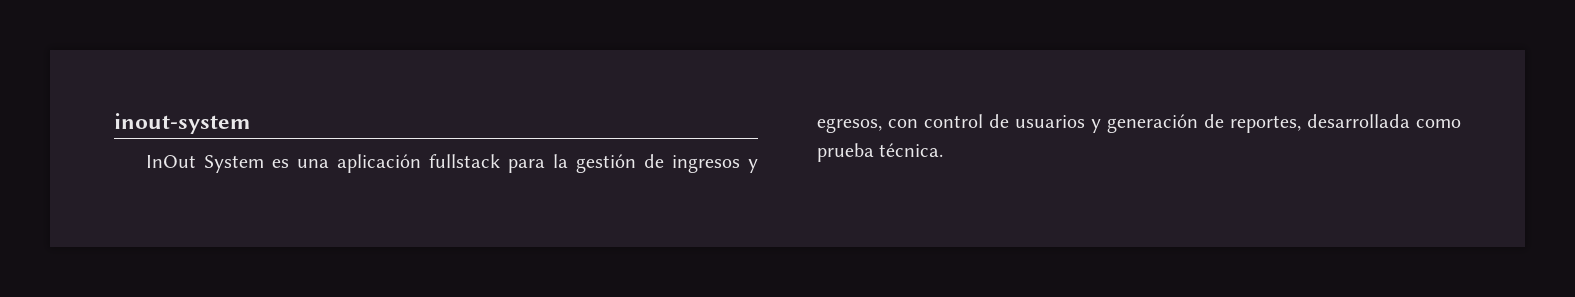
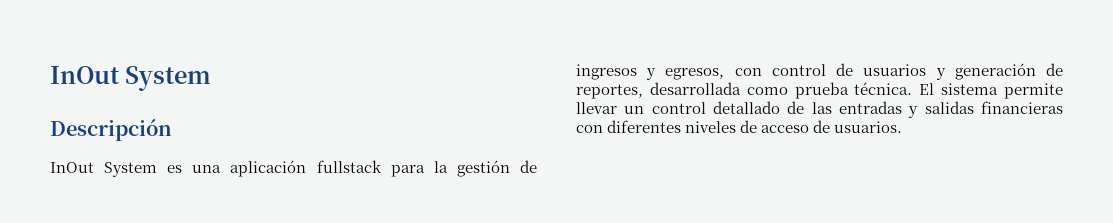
[114,113,251,134] inout-system -> [50,66,212,91] [50,118,172,141] InOut System // Descripción
(944, 150) none -> [919,83,1063,99] [576,101,1063,118] [576,120,903,133] El sistema permite llevar un control detallado de las entradas y salidas financieras con diferentes niveles de acceso de usuarios.

